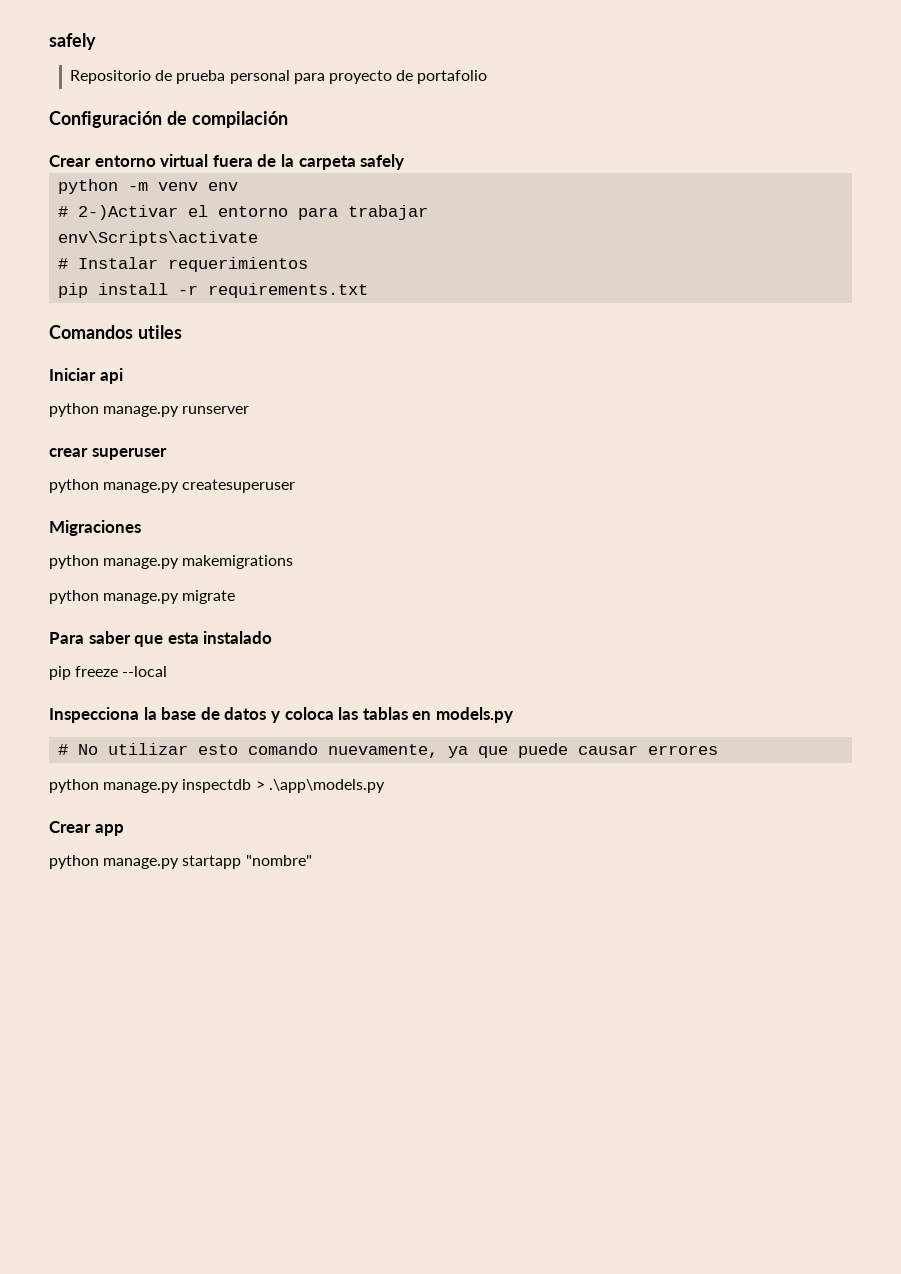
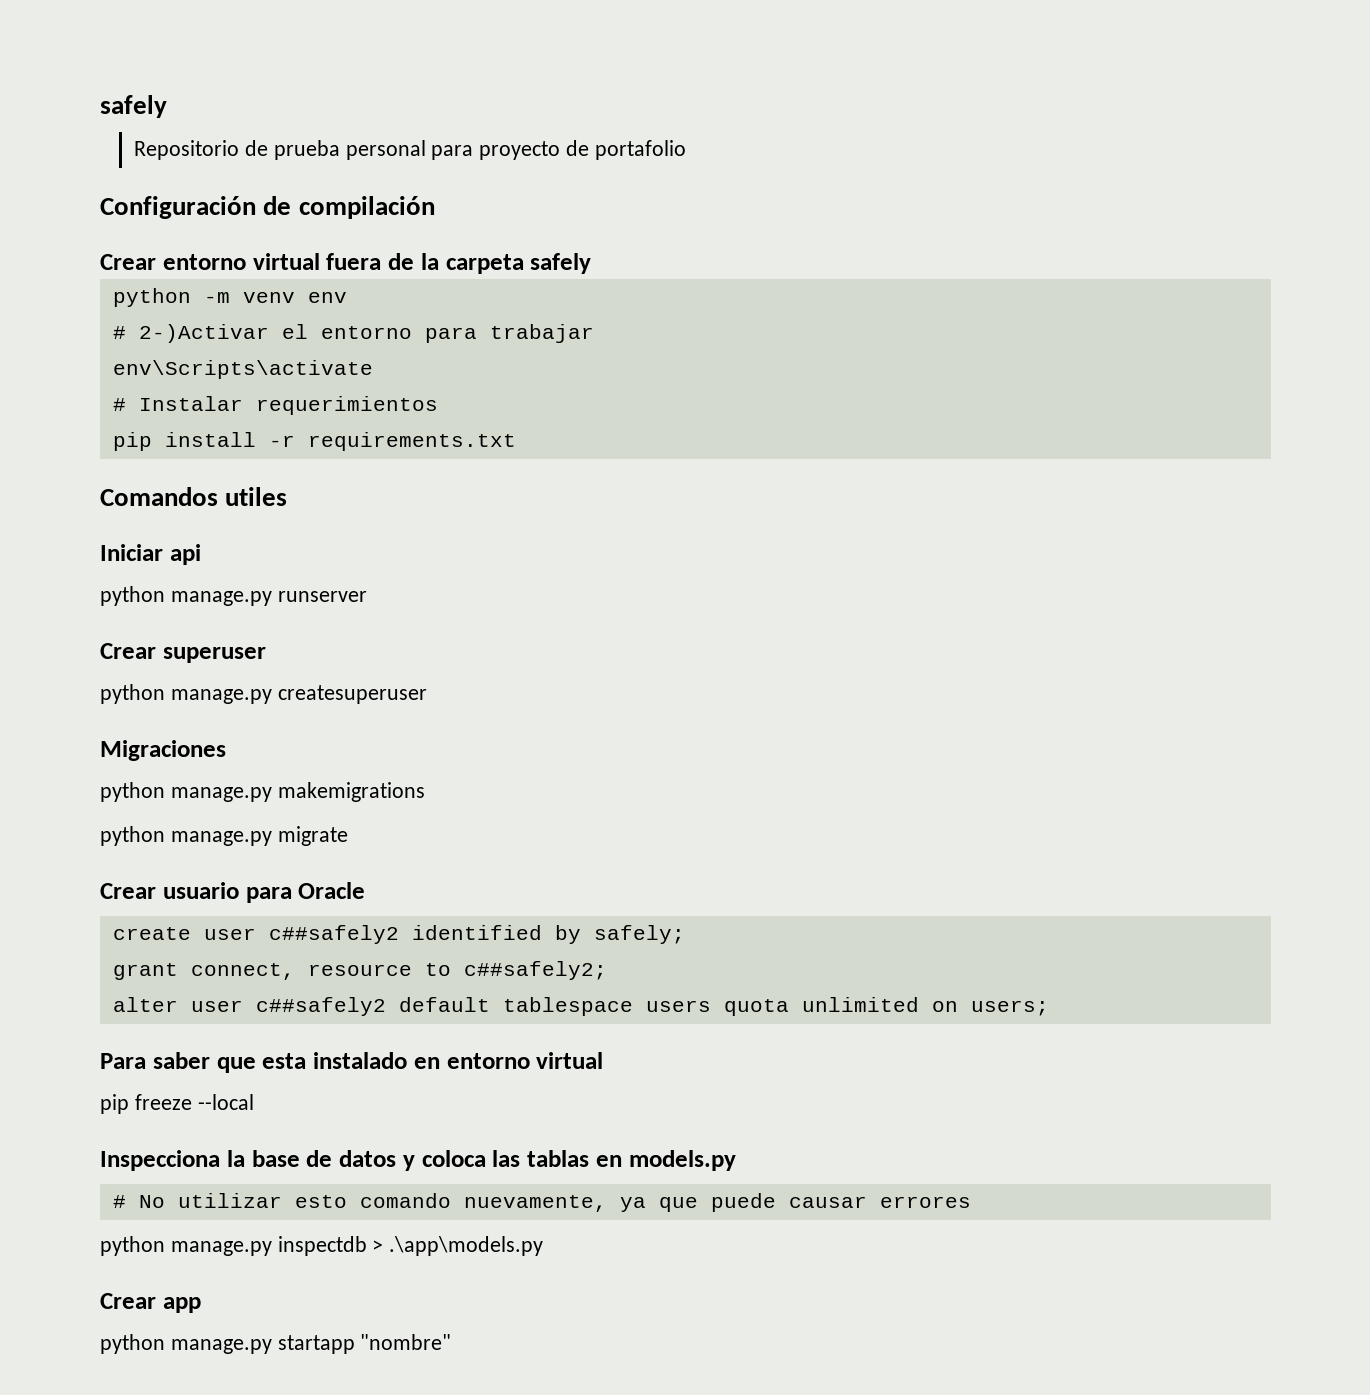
[49,448,88,457] crear -> [100,643,156,659] Crear
(236, 597) none -> [100,882,366,903] [112,925,685,944] [112,961,607,980] [112,997,1049,1016] // Crear usuario para Oracle // create user c##safely2 identified by safely; // grant connect, resource to c##safely2; // alter user c##safely2 default tablespace users quota unlimited on users;
(273, 637) none -> [413,1052,604,1069] en entorno virtual

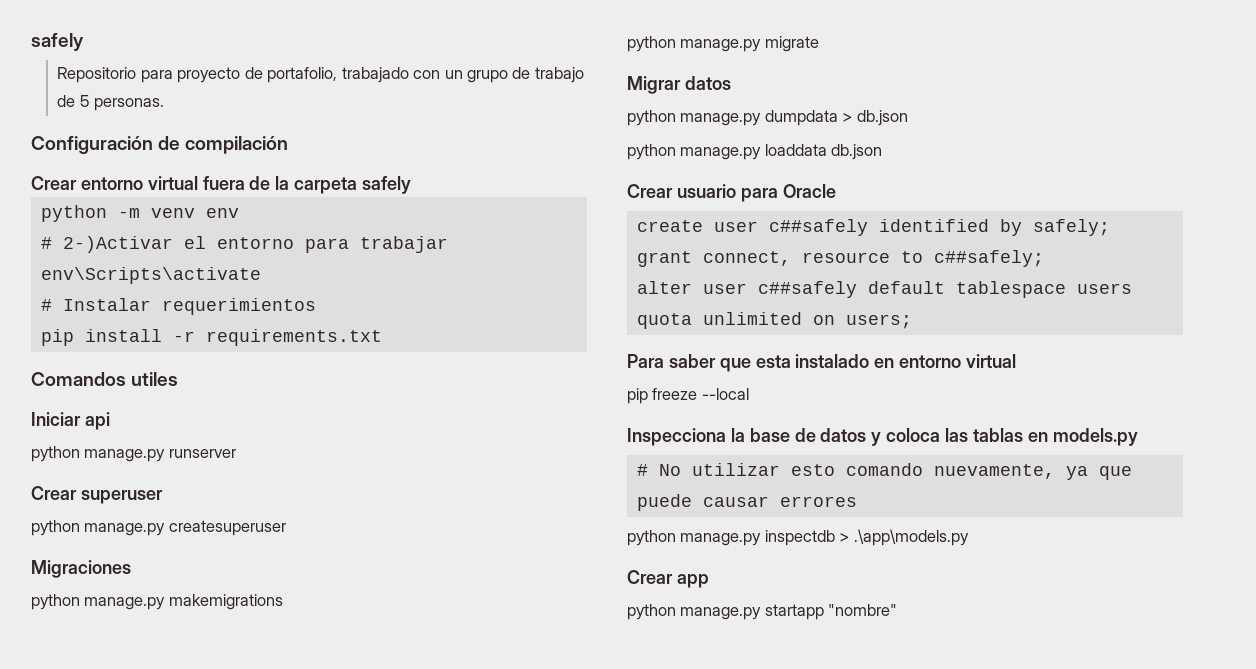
[244,140,686,160] de prueba personal para proyecto de portafolio -> [140,67,584,83] [57,95,165,111] para proyecto de portafolio, trabajado con un grupo de trabajo de 5 personas.
(348, 836) none -> [627,76,731,94] [627,110,908,126] [627,144,883,160] // Migrar datos // python manage.py dumpdata > db.json // python manage.py loaddata db.json
[268,925,399,944] c##safely2 -> [768,219,868,236] c##safely
[463,961,607,980] c##safely2; -> [933,250,1044,267] c##safely;
[255,997,386,1016] c##safely2 -> [757,281,857,298] c##safely

